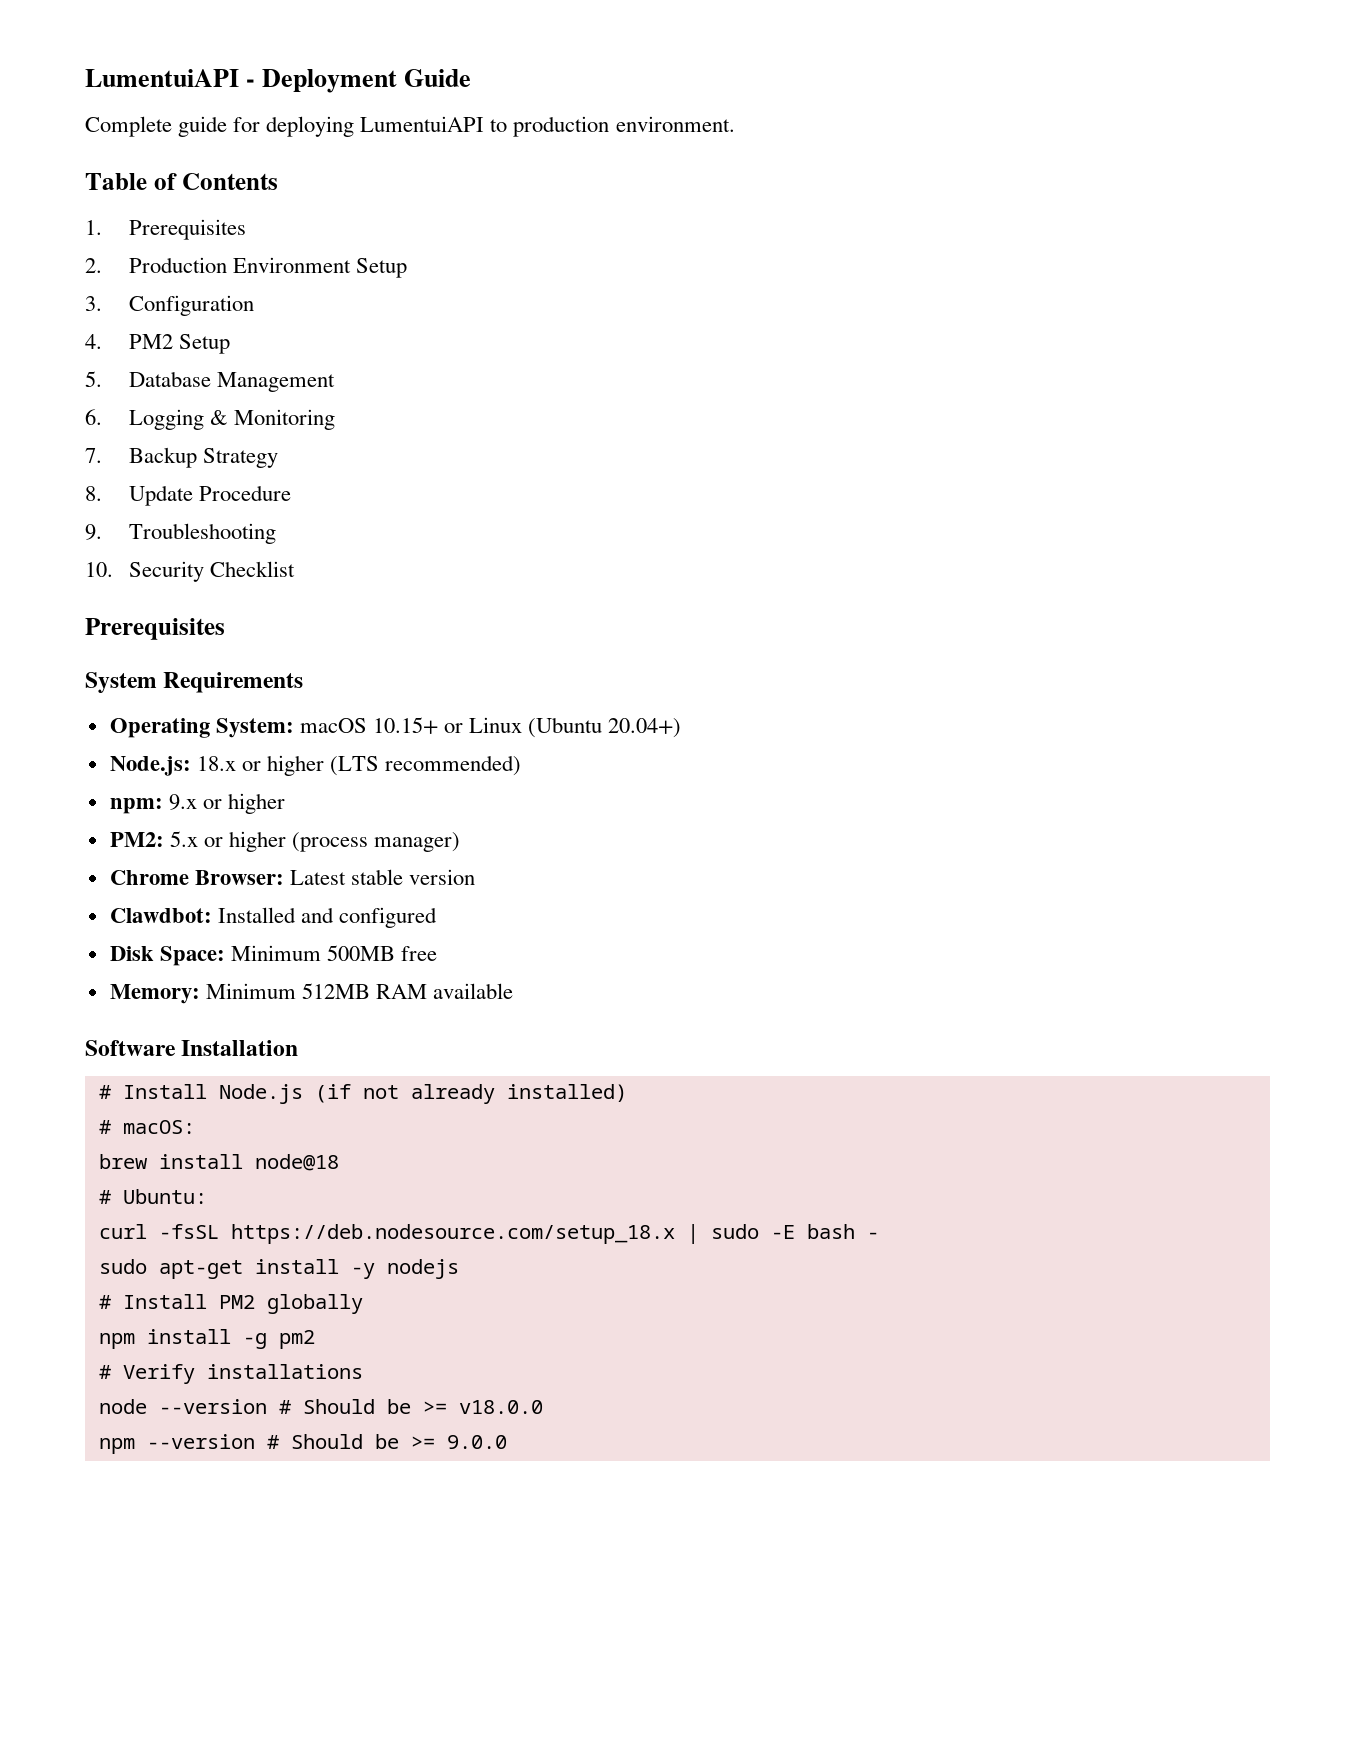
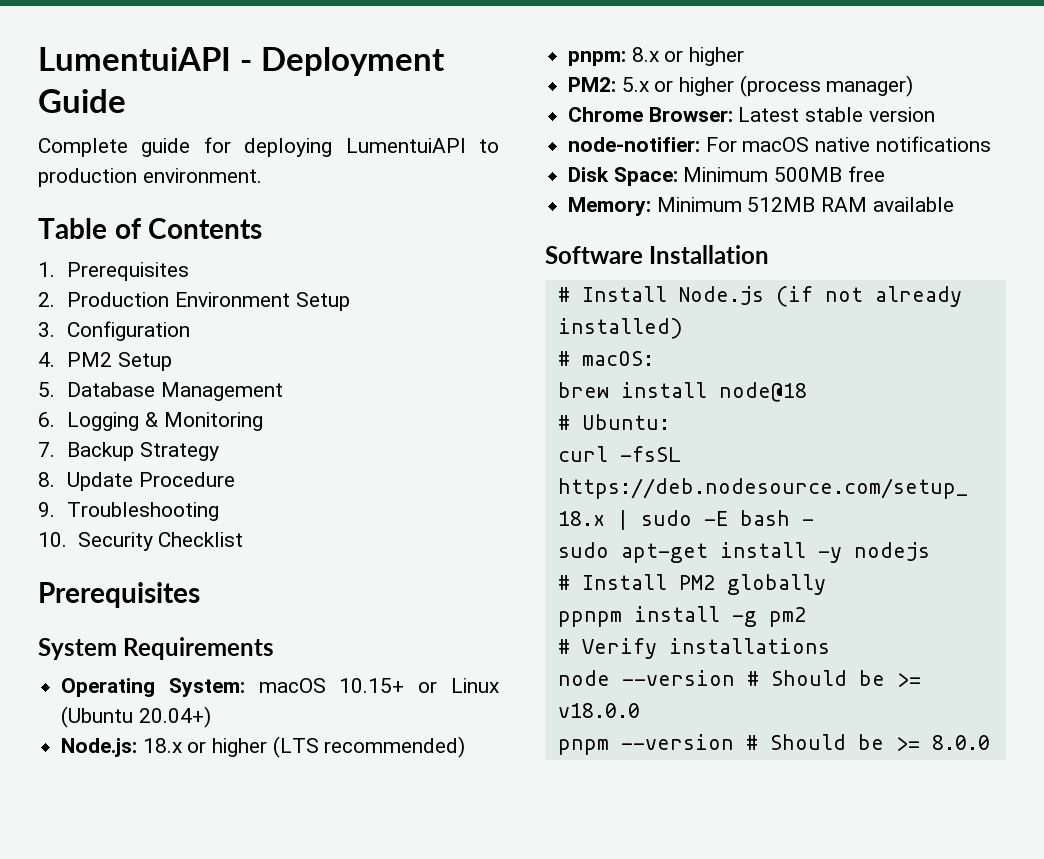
[109,794,197,814] npm: 9.x -> [568,47,659,66] pnpm: 8.x
[109,907,437,928] Clawdbot: Installed and configured -> [568,136,991,152] node-notifier: For macOS native notifications
[98,1333,135,1349] npm -> [557,611,622,627] ppnpm
[98,1434,507,1454] npm --version # Should be >= 9.0.0 -> [557,734,990,755] pnpm --version # Should be >= 8.0.0

